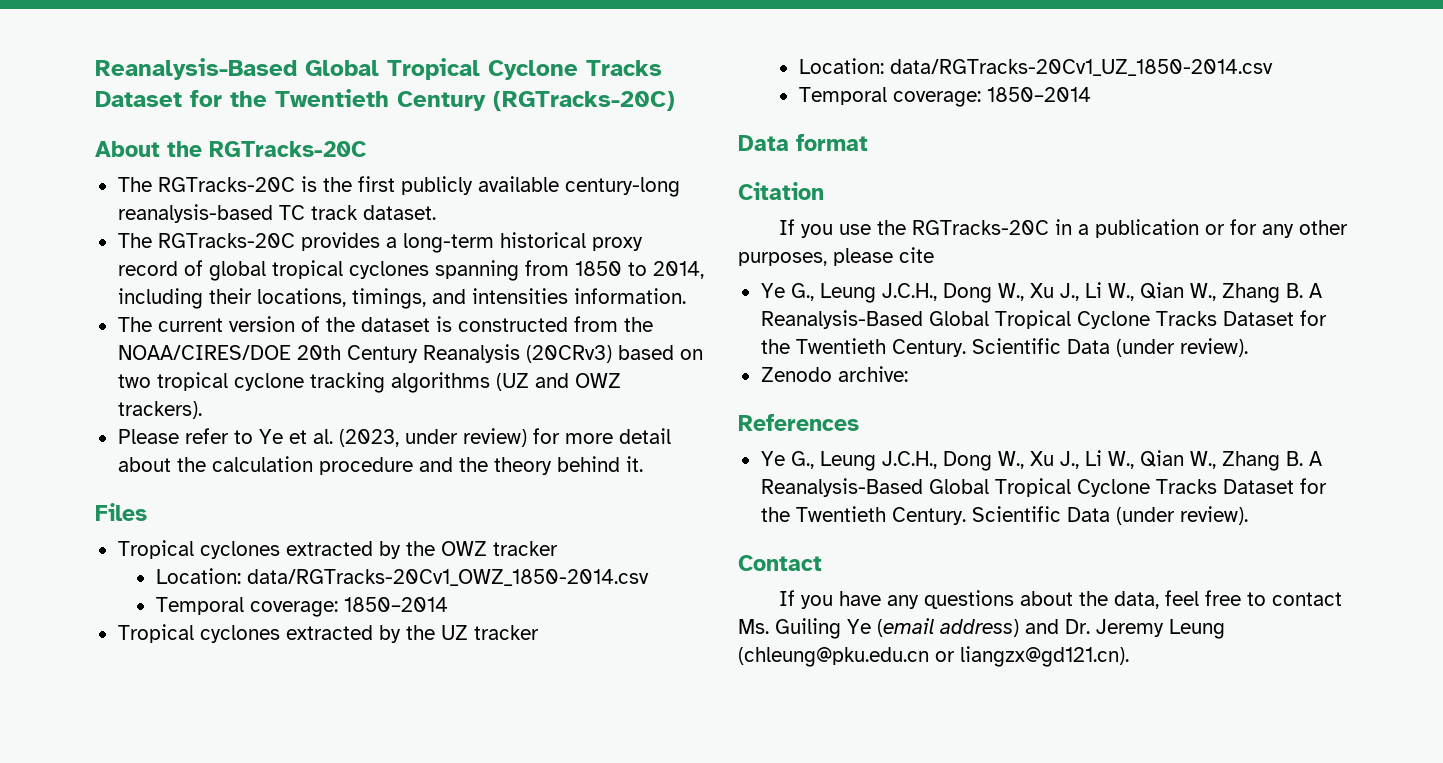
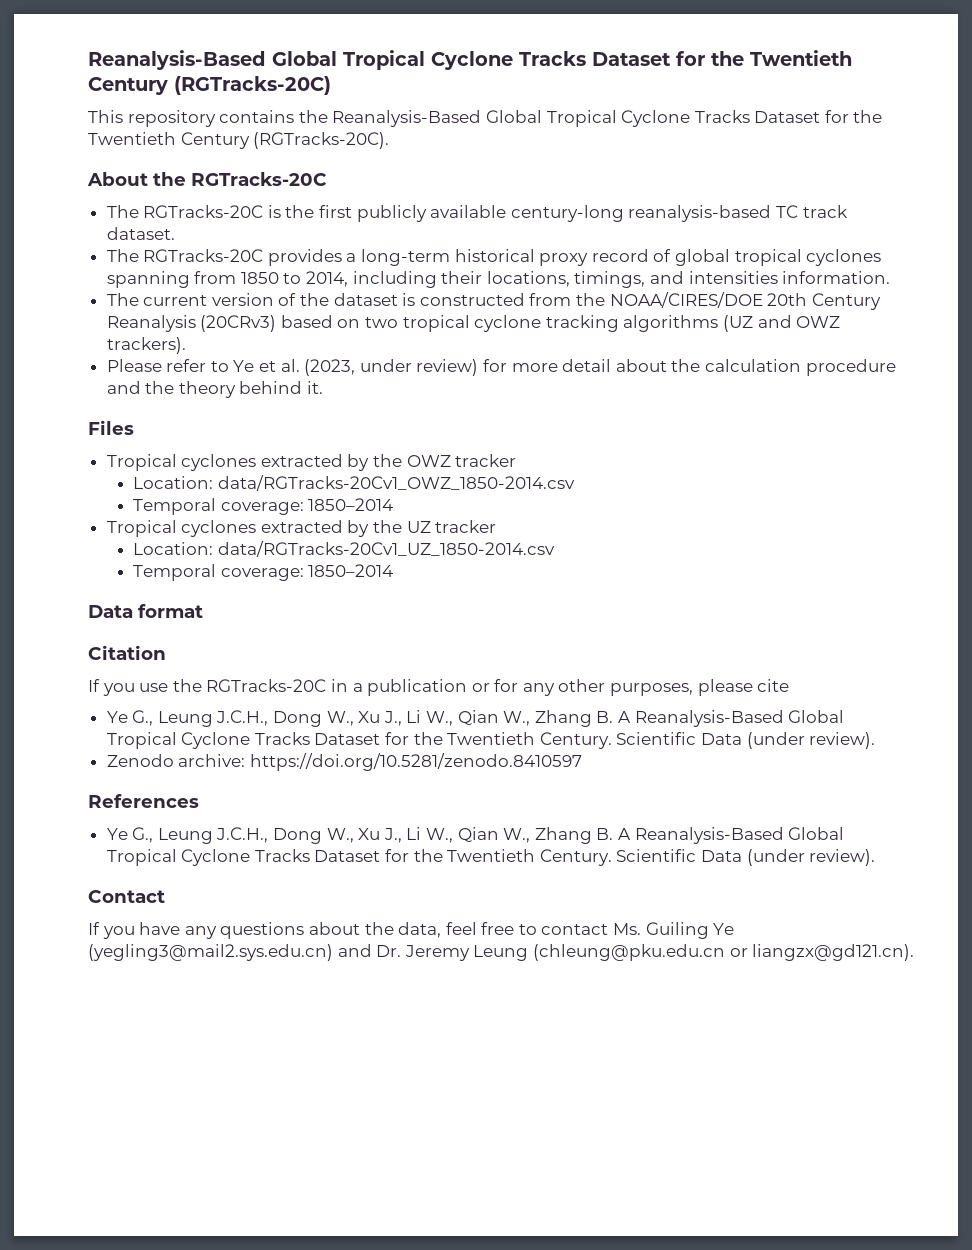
(675, 101) none -> [88,110,883,127] [88,132,390,149] // This repository contains the Reanalysis-Based Global Tropical Cyclone Tracks Dataset for the Twentieth Century (RGTracks-20C).
(908, 374) none -> [249,753,582,771] https://doi.org/10.5281/zenodo.8410597
[877,618,1019,637] (email address) -> [88,944,333,961] (yegling3@mail2.sys.edu.cn)

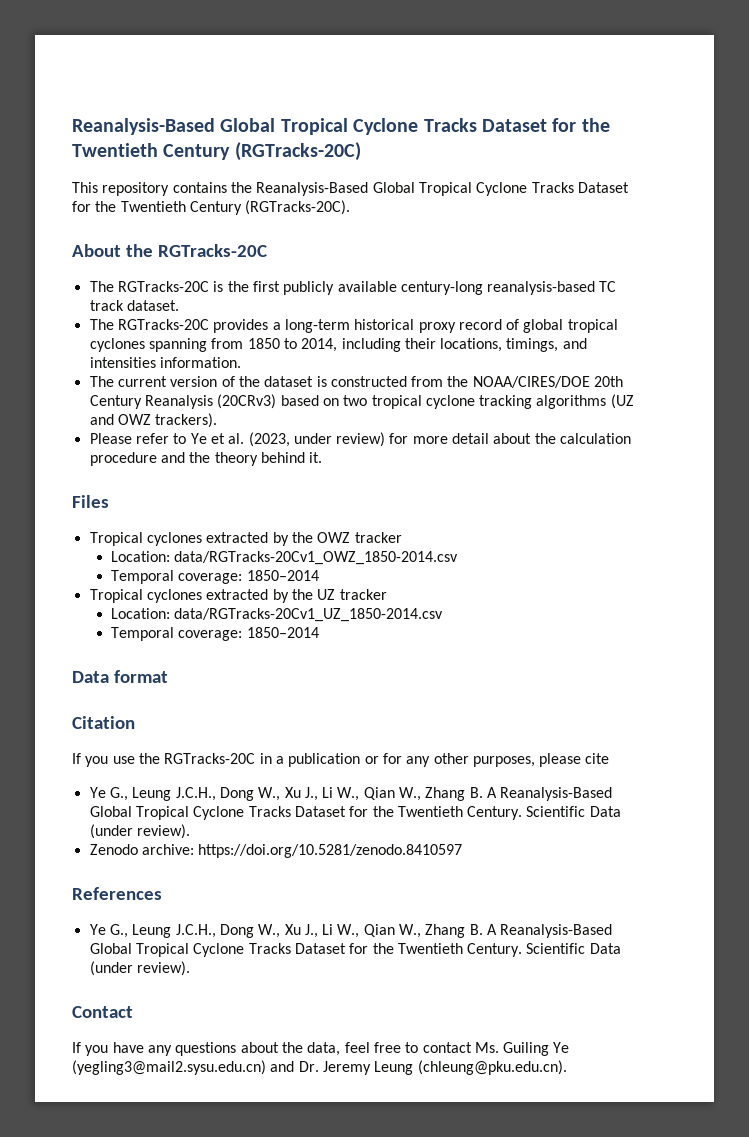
[88,944,333,961] (yegling3@mail2.sys.edu.cn) -> [72,1060,266,1075] (yegling3@mail2.sysu.edu.cn)
[532,944,915,961] (chleung@pku.edu.cn or liangzx@gd121.cn). -> [417,1060,567,1075] (chleung@pku.edu.cn).

